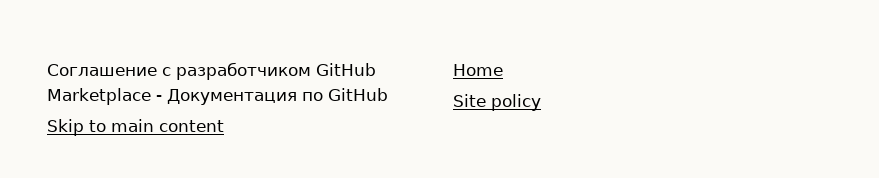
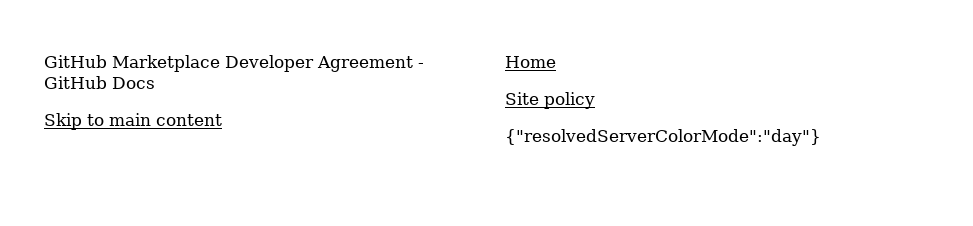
[47,62,376,80] [47,88,388,105] Соглашение с разработчиком GitHub Marketplace - Документация по GitHub -> [44,55,424,72] [44,76,155,89] GitHub Marketplace Developer Agreement - GitHub Docs
(541, 102) none -> [505,129,821,146] // {"resolvedServerColorMode":"day"}

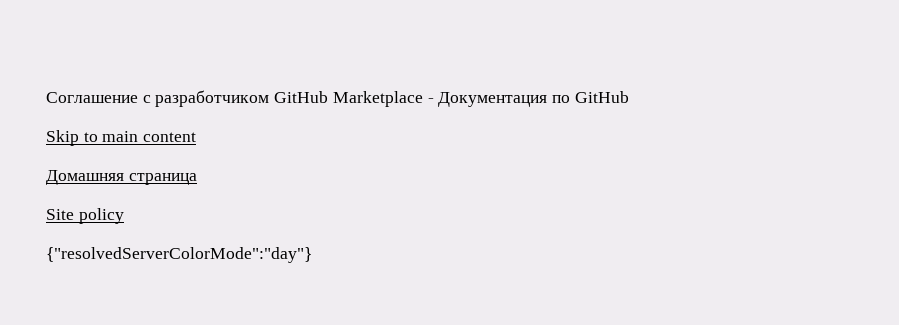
[44,55,424,72] [44,76,155,89] GitHub Marketplace Developer Agreement - GitHub Docs -> [46,90,629,107] Соглашение с разработчиком GitHub Marketplace - Документация по GitHub
[505,56,556,68] Home -> [46,170,197,185] Домашняя страница

